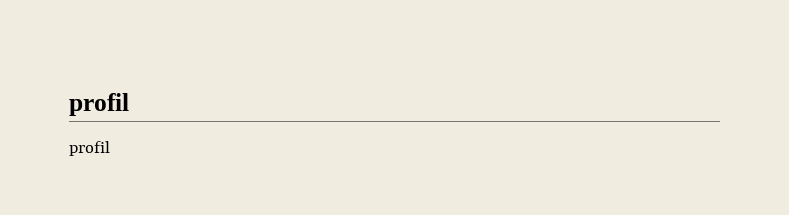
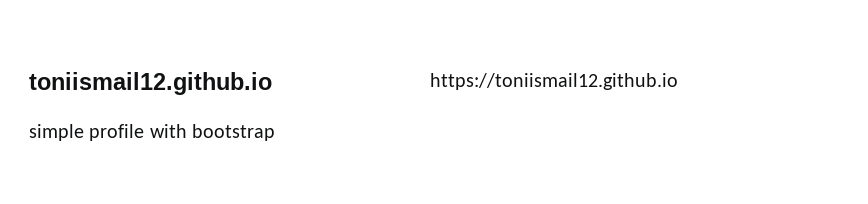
[69,93,129,116] [69,141,110,156] profil // profil -> [29,72,272,95] [29,124,276,141] [430,73,678,90] toniismail12.github.io // simple profile with bootstrap https://toniismail12.github.io

